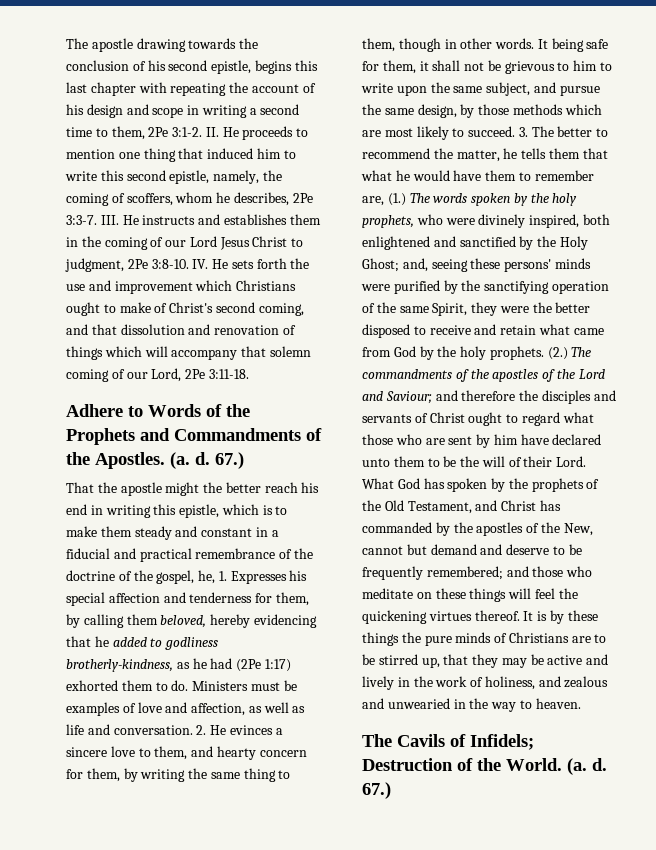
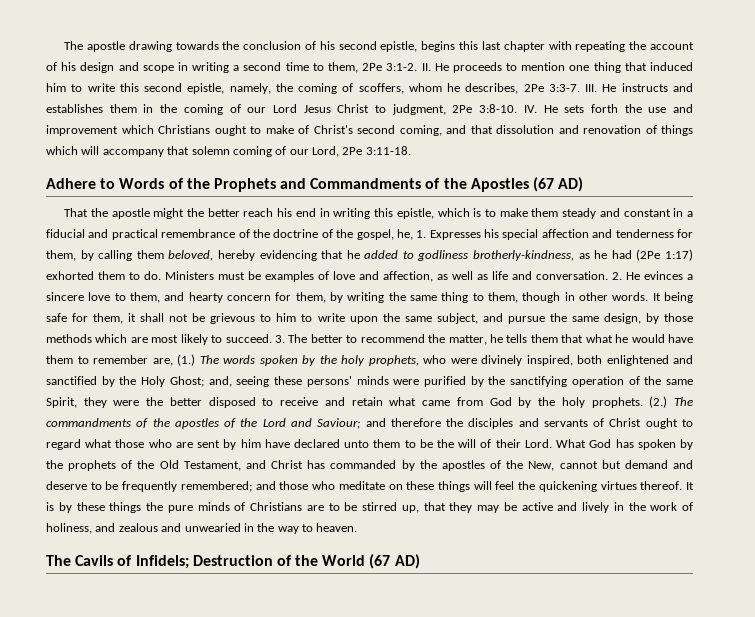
[95,452,244,469] Apostles. (a. d. 67.) -> [470,177,584,192] Apostles (67 AD)
[506,758,607,775] [362,782,391,799] World. (a. d. 67.) -> [322,554,420,569] World (67 AD)

